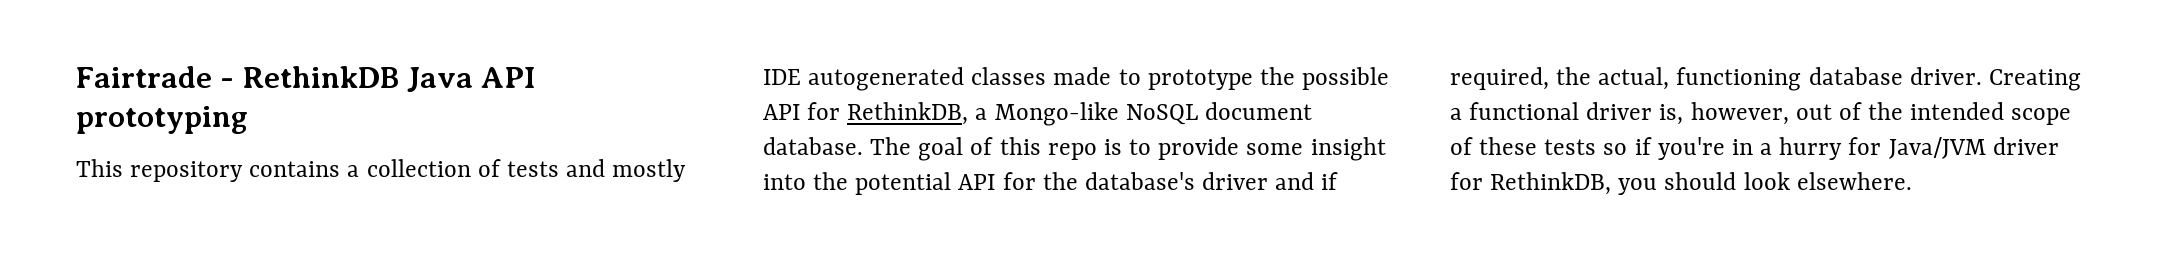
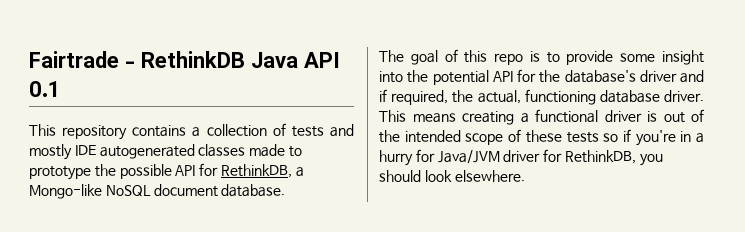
[76,106,248,134] prototyping -> [29,81,61,97] 0.1
(863, 146) none -> (286, 190) //
[1988,69,2081,91] Creating -> [379,110,514,125] This means creating
[1659,102,1789,125] is, however, -> [647,111,657,122] is

